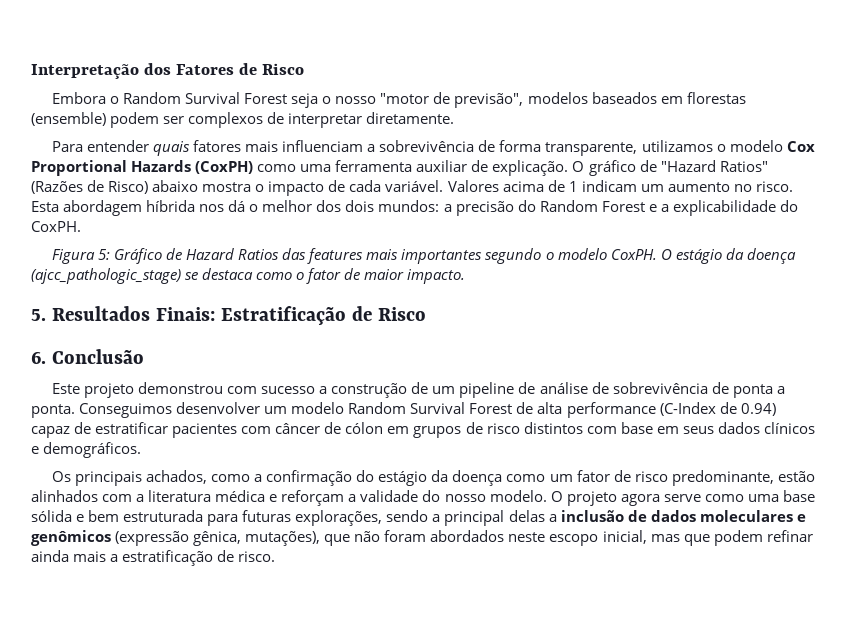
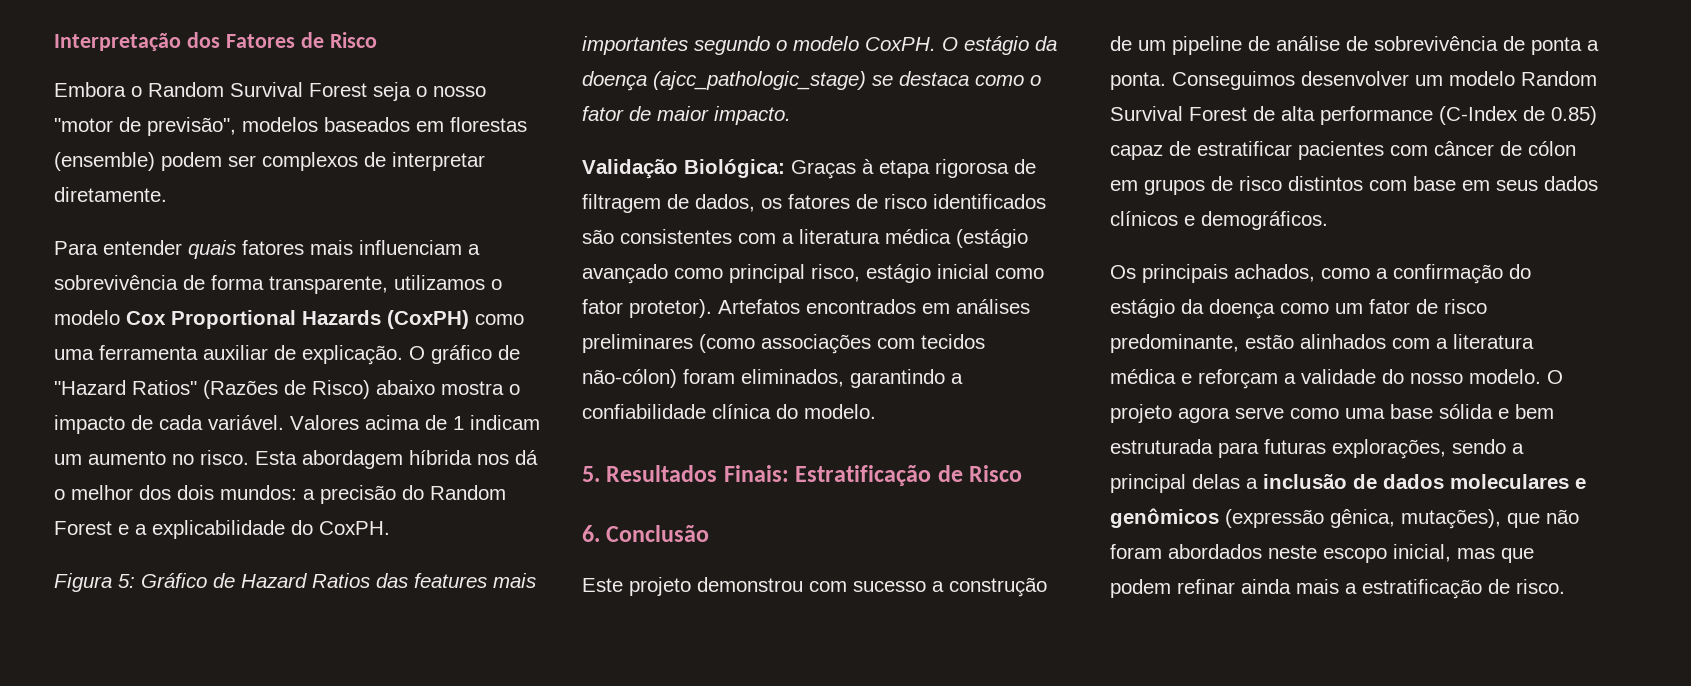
(466, 276) none -> [582,159,1036,179] [582,194,1046,213] [582,229,1028,248] [582,264,1044,284] [582,299,1030,318] [582,334,985,354] [582,369,963,388] [582,404,876,419] // Validação Biológica: Graças à etapa rigorosa de filtragem de dados, os fatores de risco identificados são consistentes com a literatura médica (estágio avançado como principal risco, estágio inicial como fator protetor). Artefatos encontrados em análises preliminares (como associações com tecidos não-cólon) foram eliminados, garantindo a confiabilidade clínica do modelo.
[740,403,776,416] 0.94) -> [1551,106,1597,125] 0.85)

